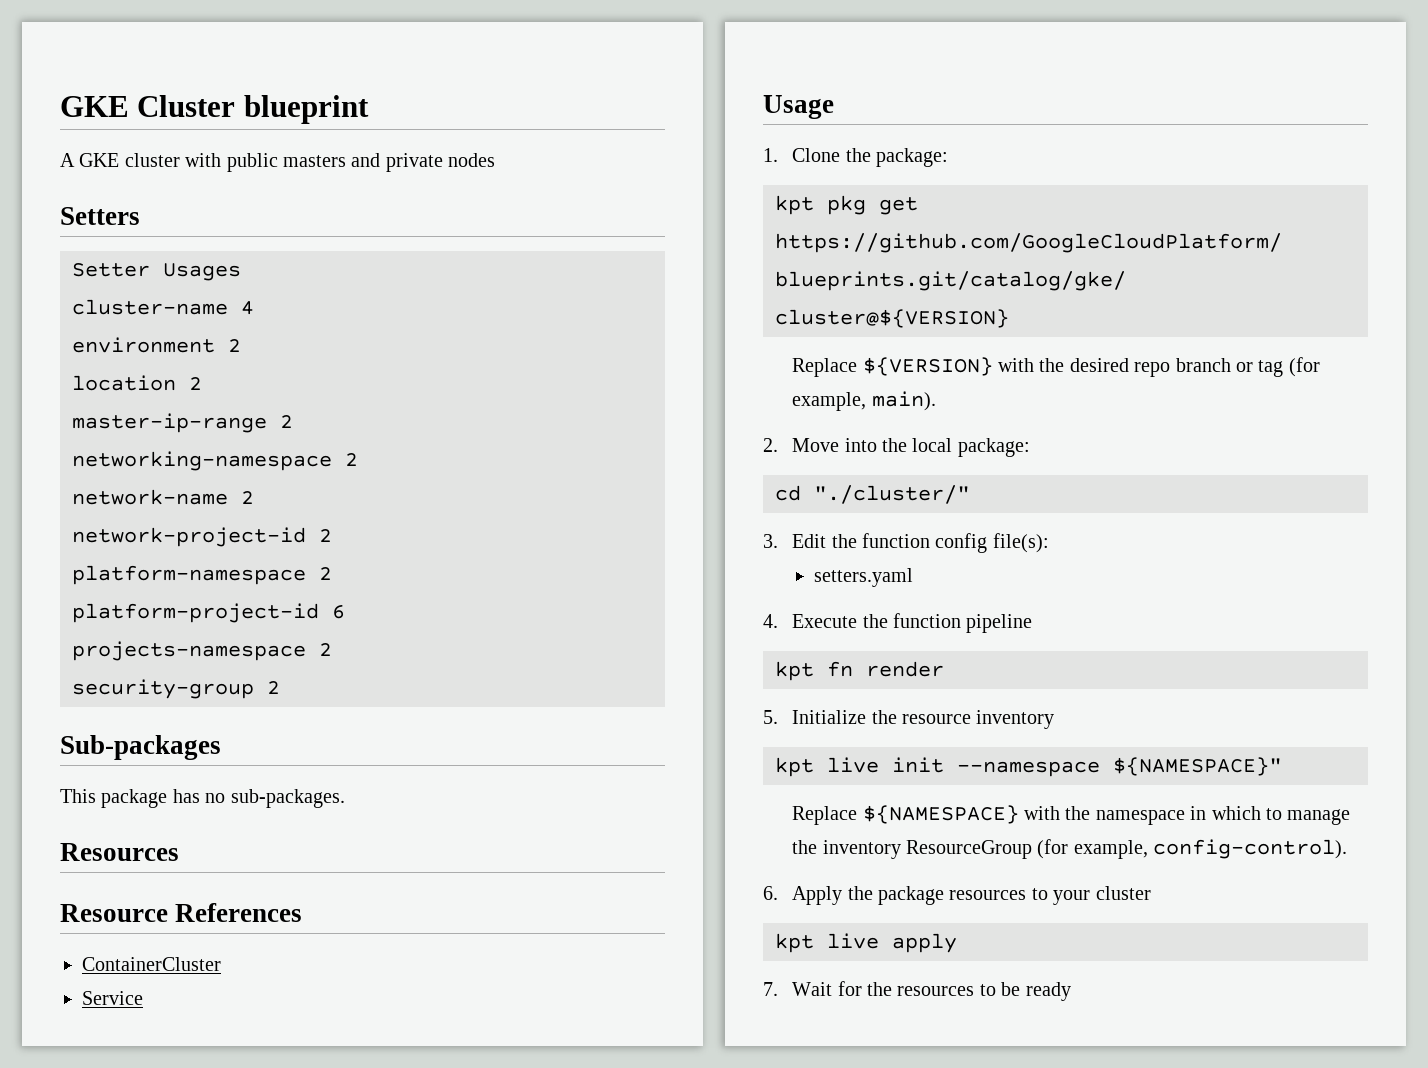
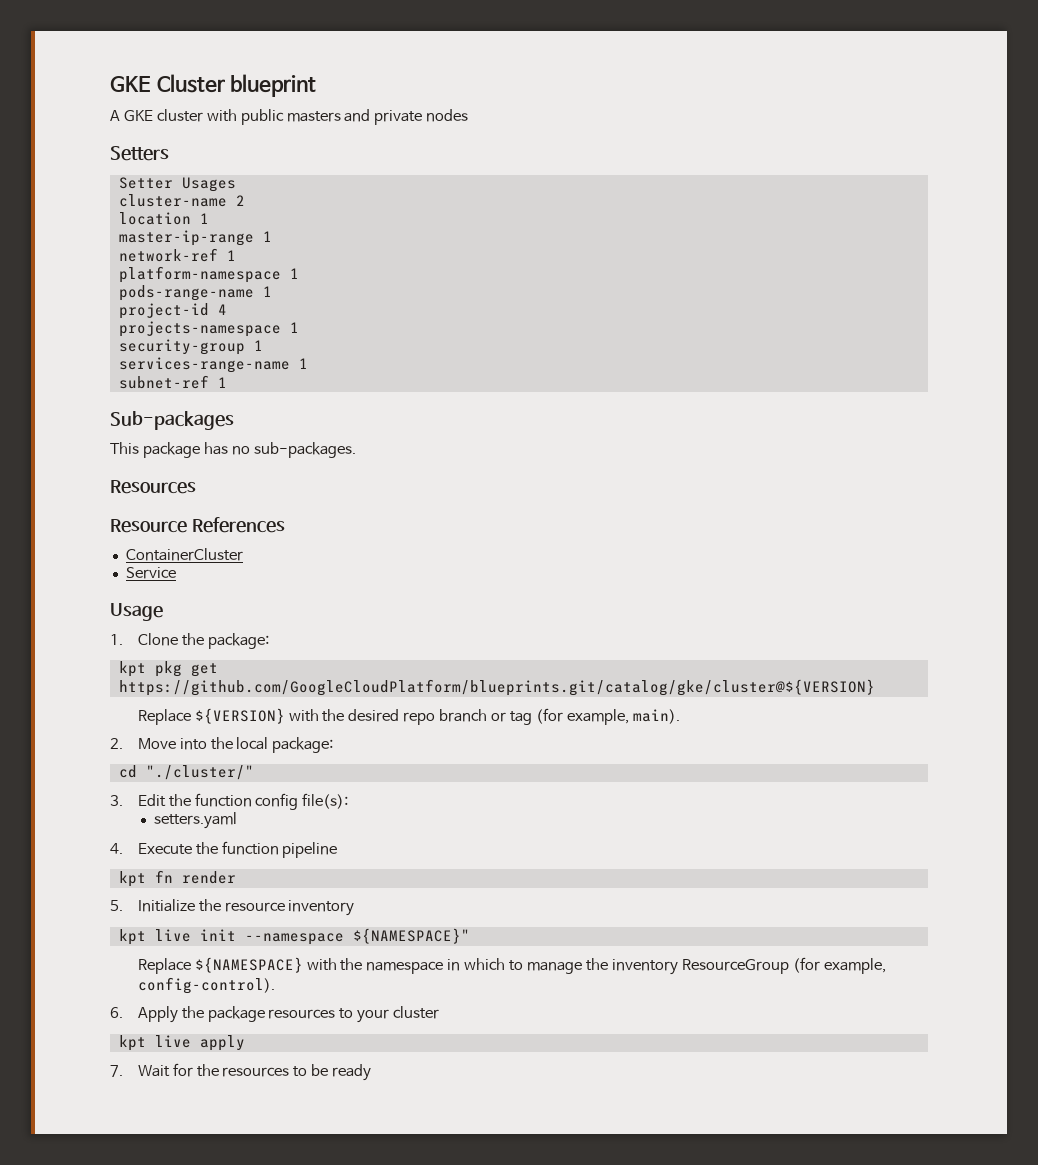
[241,301,254,315] [72,337,215,353] 4 // environment -> (227, 200) none
[189,377,202,390] 2 -> [199,213,209,224] 1
[280,415,293,428] [72,451,358,471] [72,489,254,505] [72,527,332,547] [72,565,332,585] [72,603,345,623] 2 // networking-namespace 2 // network-name 2 // network-project-id 2 // platform-namespace 2 // platform-project-id 6 -> [262,231,272,242] [118,248,236,262] [118,266,299,283] [118,285,272,301] [118,303,227,319] 1 // network-ref 1 // platform-namespace 1 // pods-range-name 1 // project-id 4
[319,643,332,656] 2 -> [289,322,299,333] 1
[267,681,280,694] 2 -> [253,340,263,351] [118,357,308,373] [118,375,227,389] 1 // services-range-name 1 // subnet-ref 1

